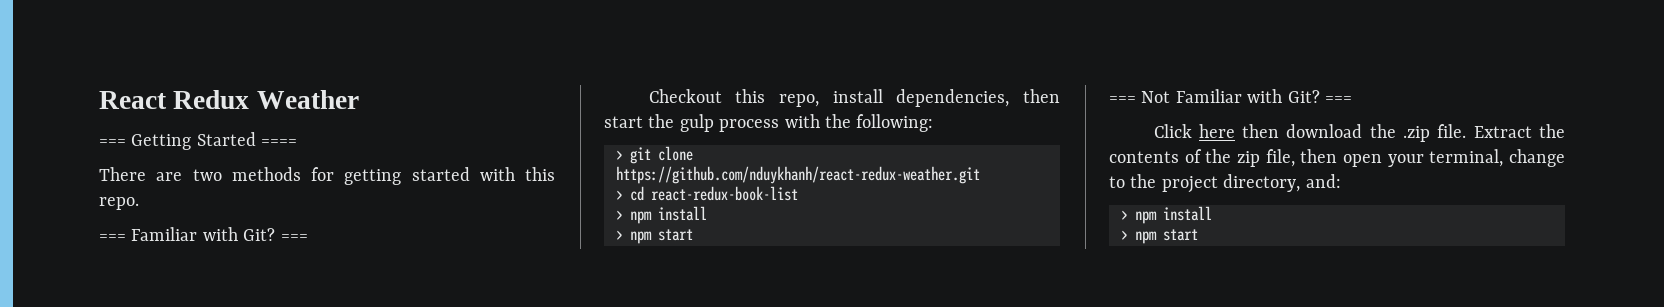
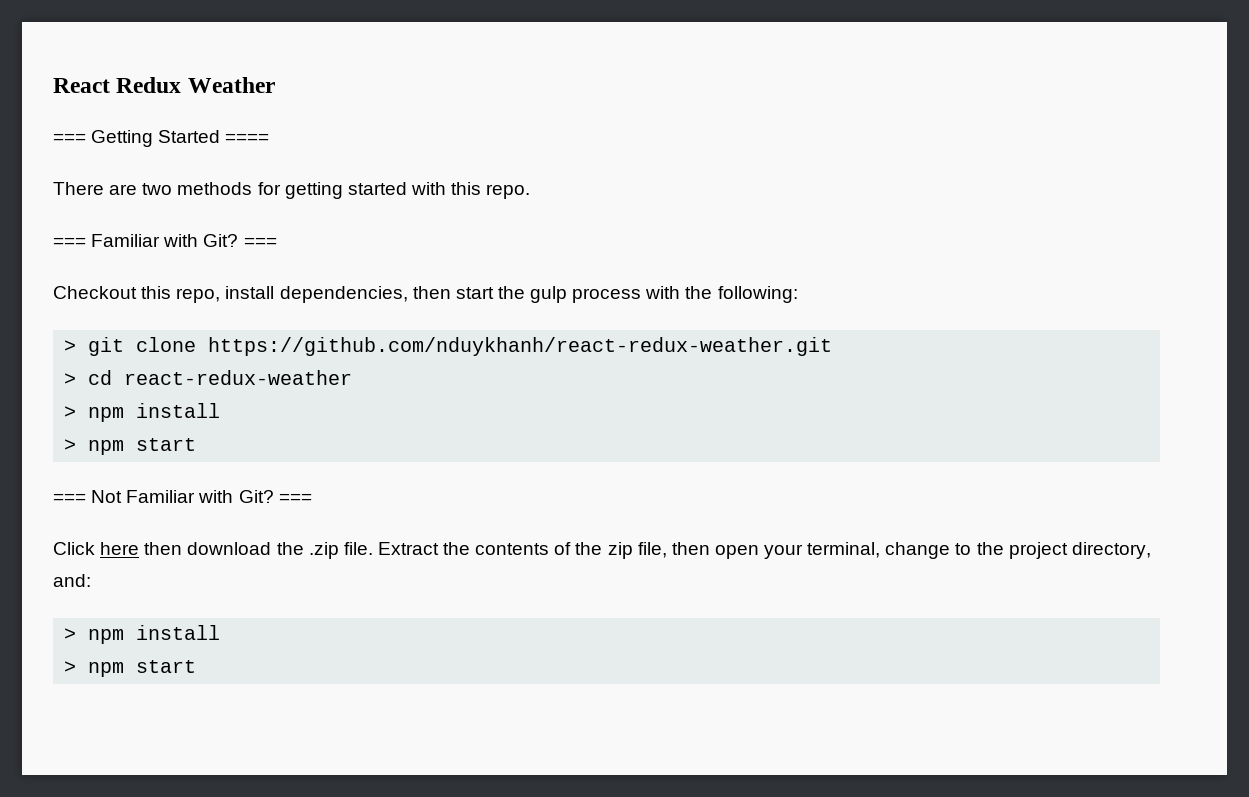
[651,186,798,201] react-redux-book-list -> [124,370,353,385] react-redux-weather

